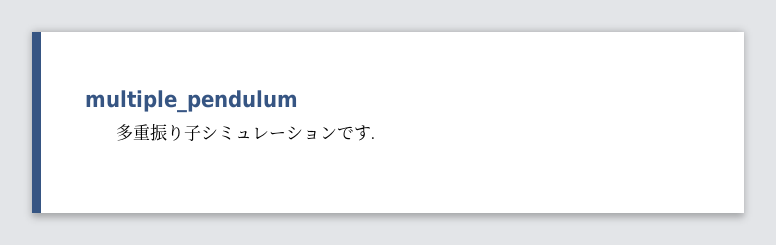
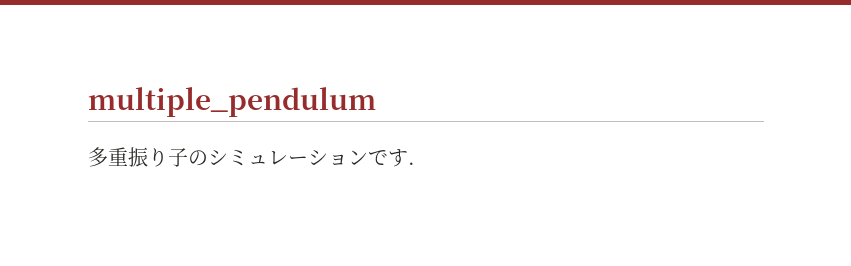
(201, 133) none -> [188,150,208,166] の

